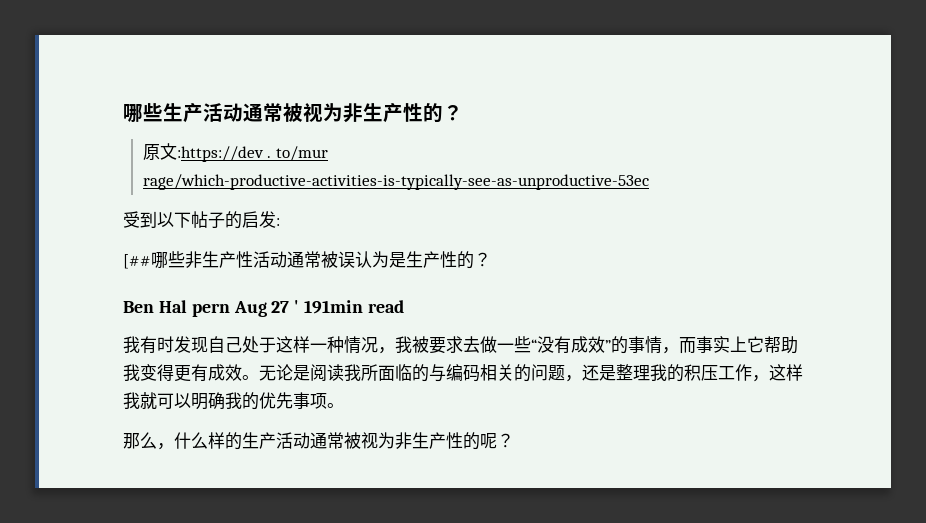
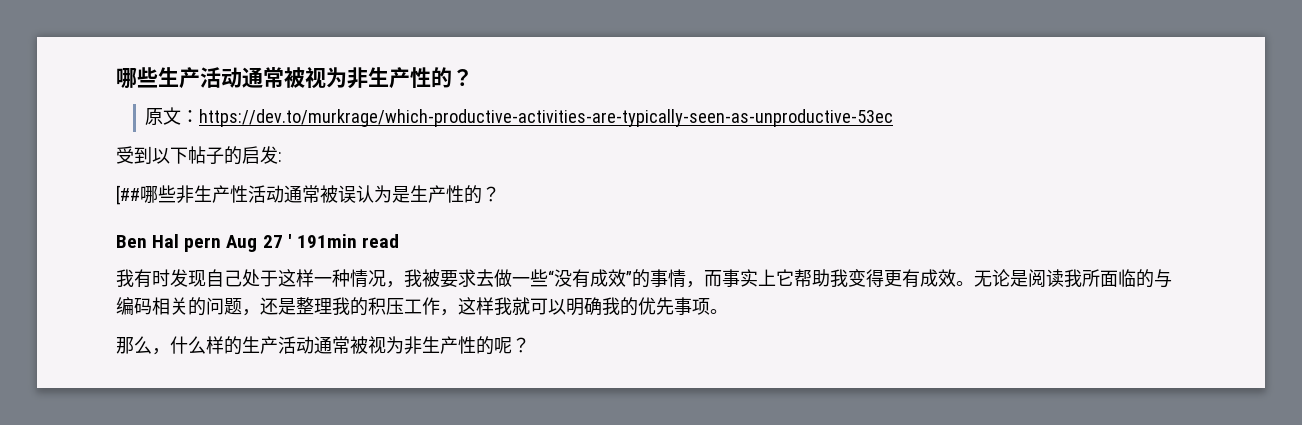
[176,146,328,162] [142,174,649,190] :https://dev . to/mur rage/which-productive-activities-is-typically-see-as-unproductive-53ec -> [181,109,894,127] ：https://dev.to/murkrage/which-productive-activities-are-typically-seen-as-unproductive-53ec

